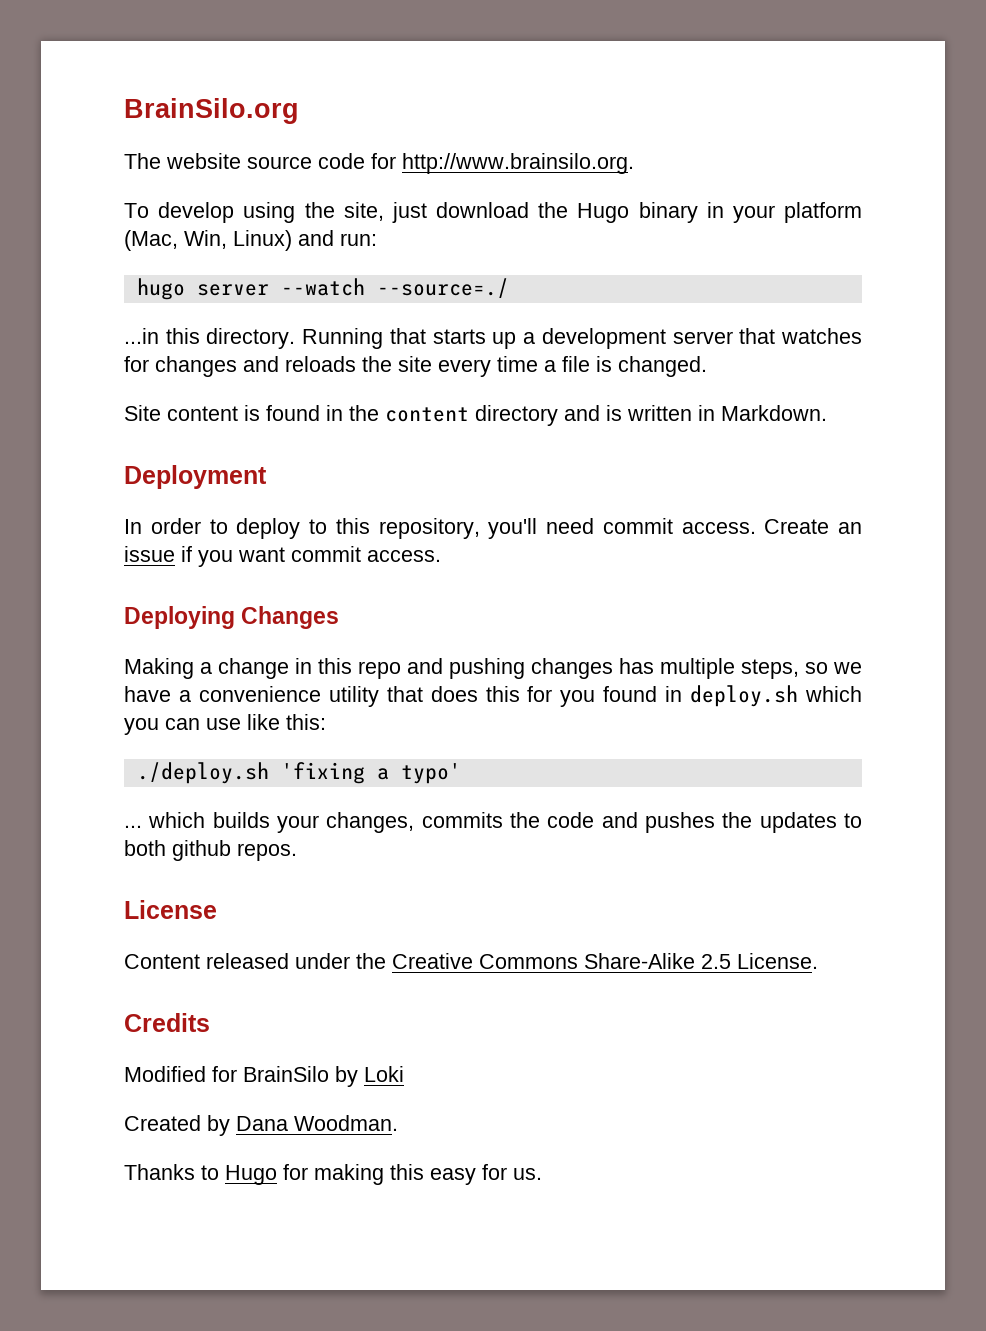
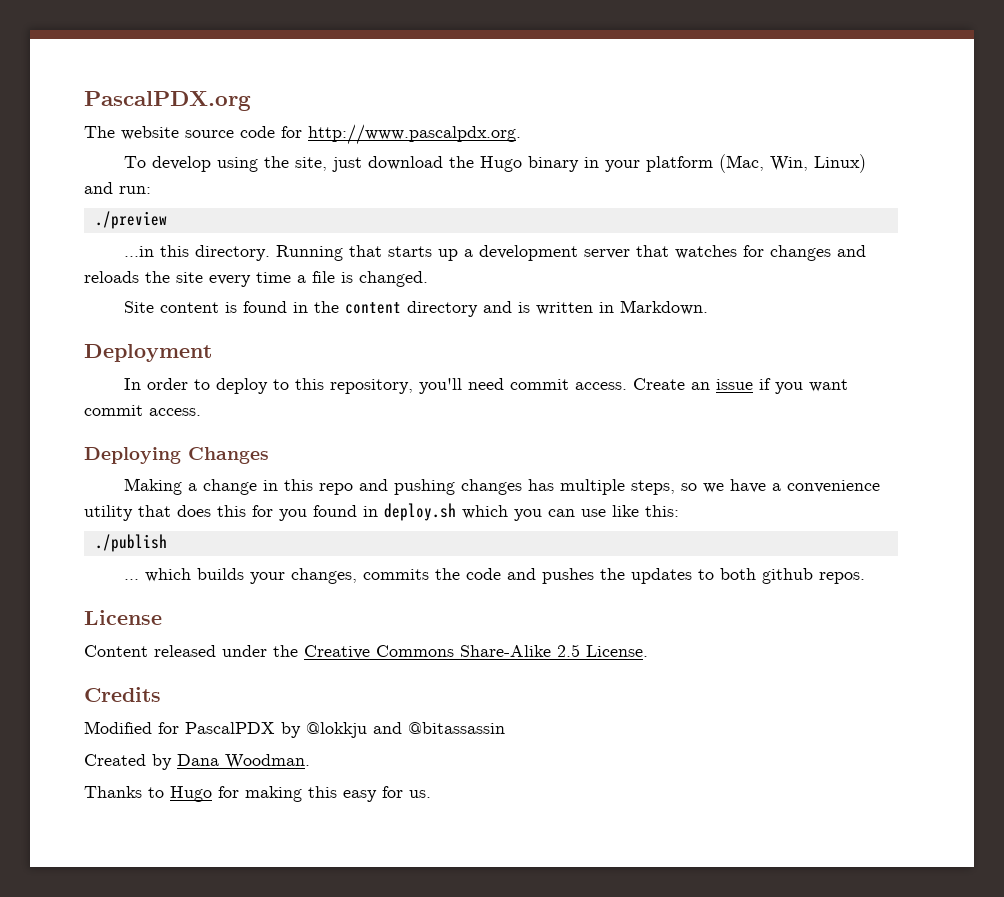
[124,98,299,124] BrainSilo.org -> [84,91,251,111] PascalPDX.org
[402,153,634,174] http://www.brainsilo.org. -> [308,124,521,145] http://www.pascalpdx.org.
[136,278,509,300] hugo server --watch --source=./ -> [94,211,167,229] ./preview
[136,762,461,784] ./deploy.sh 'fixing a typo' -> [94,534,167,552] ./publish
[243,1066,404,1087] BrainSilo by Loki -> [185,722,505,738] PascalPDX by @lokkju and @bitassassin

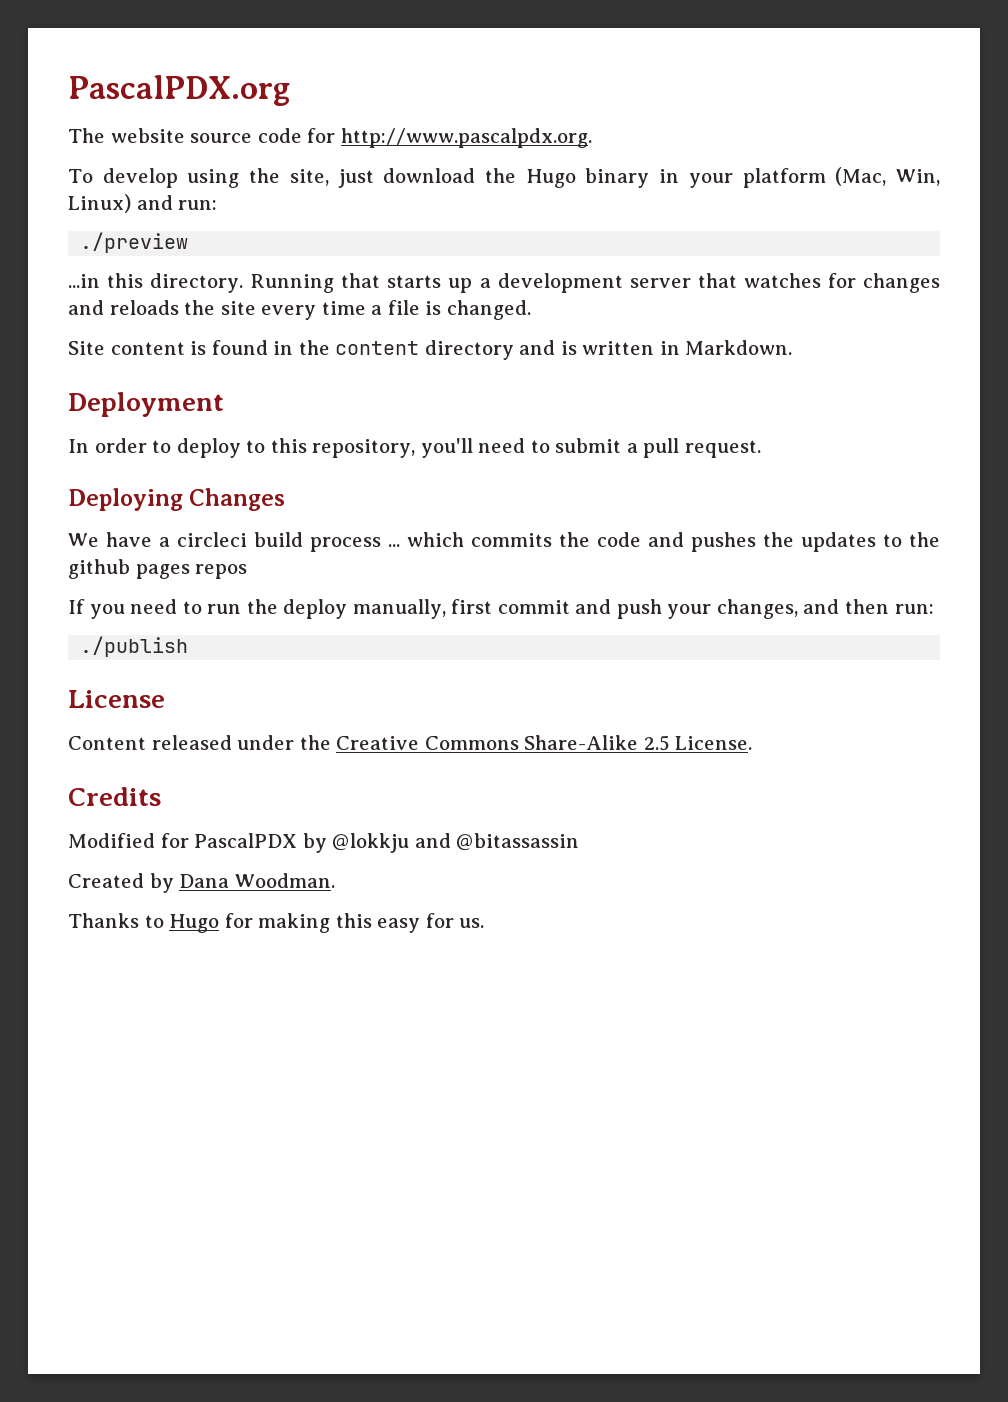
[509,378,848,394] [84,405,201,416] [84,447,269,464] [123,478,880,495] [84,503,679,521] [94,534,167,552] [123,568,357,584] commit access. Create an issue if you want commit access. // Deploying Changes // Making a change in this repo and pushing changes has multiple steps, so we have a convenience utility that does this for you found in deploy.sh which you can use like this: // ./publish // ... which builds your changes, -> [530,438,761,458] [68,488,286,511] [68,532,464,552] to submit a pull request. // Deploying Changes // We have a circleci build process ... which
[719,568,865,584] both github repos. -> [909,532,940,547] [68,559,248,579] [68,599,934,619] [80,636,189,657] the github pages repos // If you need to run the deploy manually, first commit and push your changes, and then run: // ./publish

